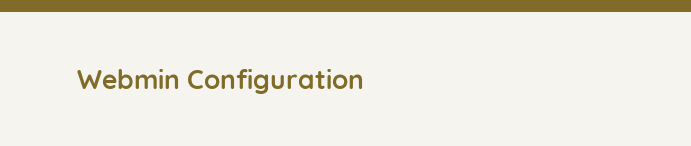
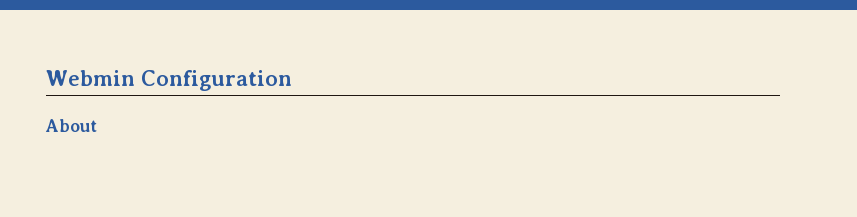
(365, 81) none -> [45,119,97,132] // About

